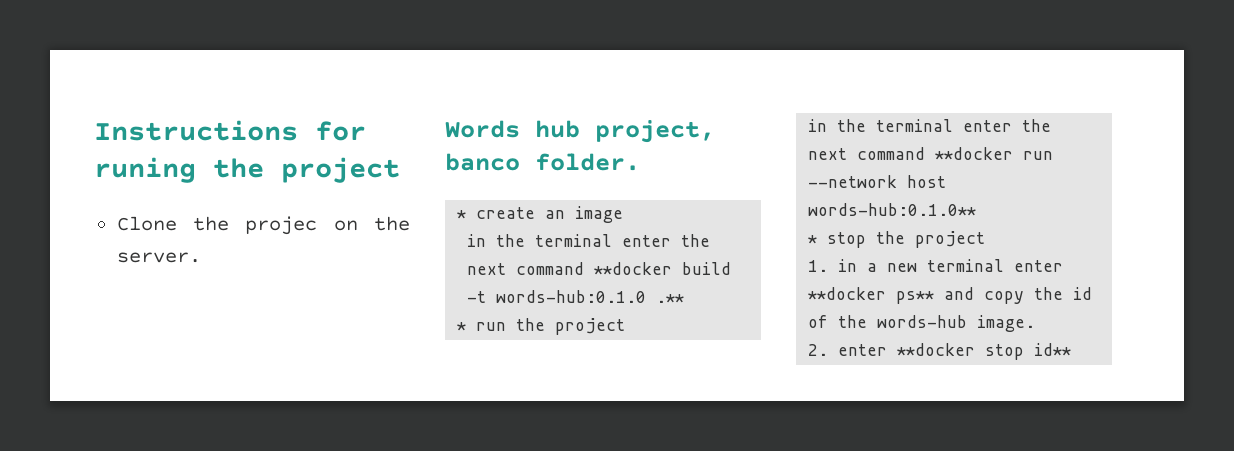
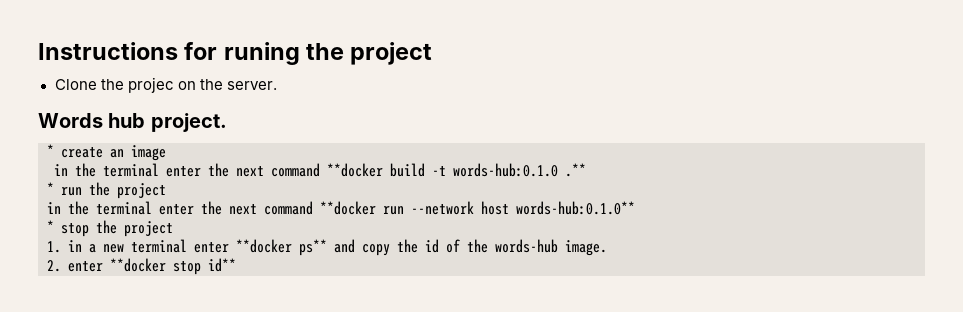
[595,120,715,143] [445,153,640,171] project, banco folder. -> [150,113,227,132] project.

